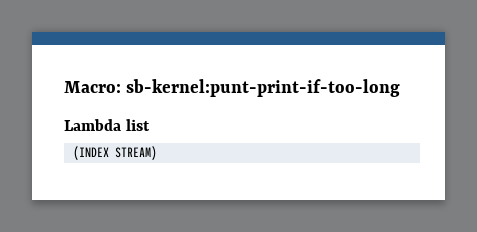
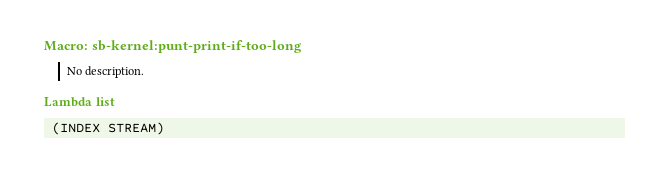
(401, 88) none -> [66,66,144,78] // No description.

